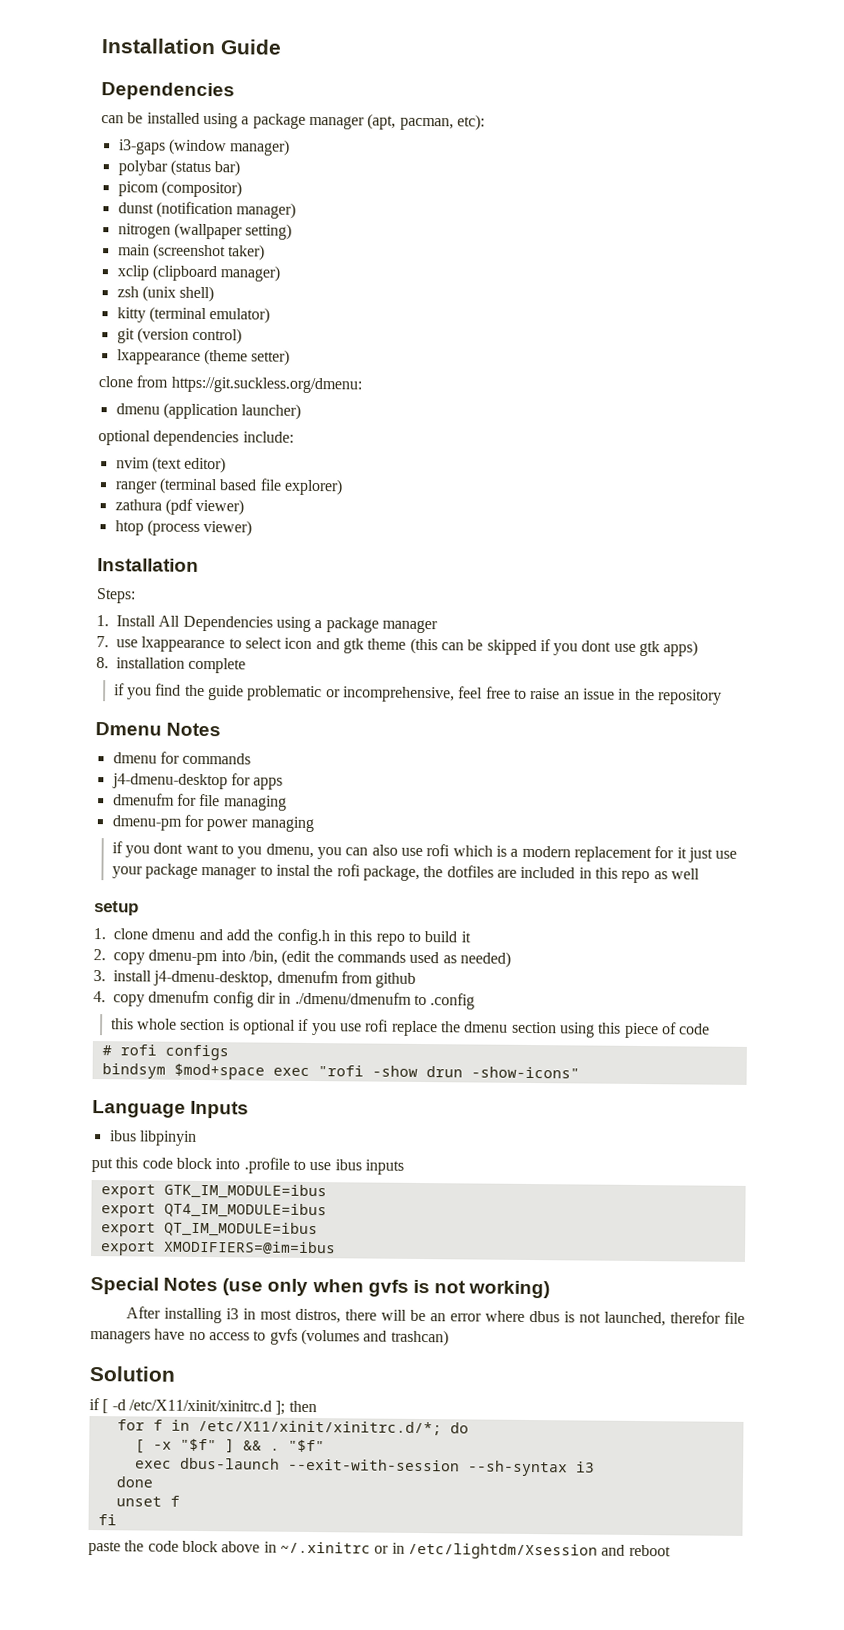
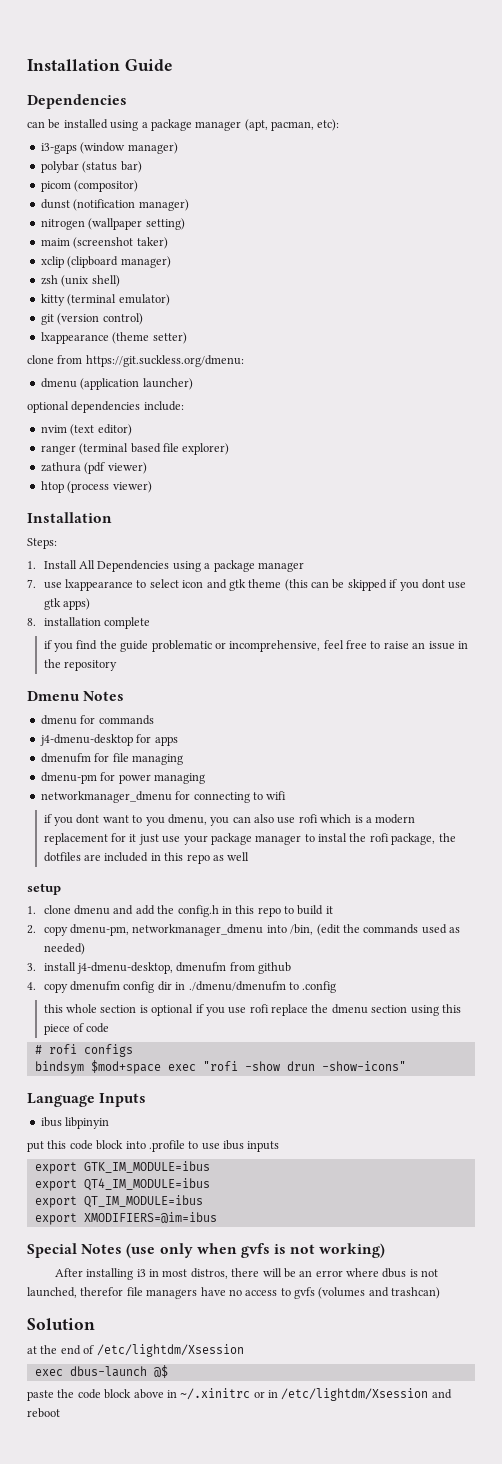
[117,244,150,256] main -> [40,238,70,246] maim
(314, 824) none -> [40,791,287,803] // networkmanager_dmenu for connecting to wifi
[148,949,219,966] dmenu-pm -> [70,924,264,936] dmenu-pm, networkmanager_dmenu
[89,1398,317,1415] [116,1419,469,1436] [134,1438,325,1454] [134,1457,595,1477] [115,1476,153,1488] [115,1495,180,1507] [97,1514,117,1526] if [ -d /etc/X11/xinit/xinitrc.d ]; then // for f in /etc/X11/xinit/xinitrc.d/*; do // [ -x "$f" ] && . "$f" // exec dbus-launch --exit-with-session --sh-syntax i3 // done // unset f // fi -> [27,1344,244,1357] [34,1365,168,1378] at the end of /etc/lightdm/Xsession // exec dbus-launch @$

